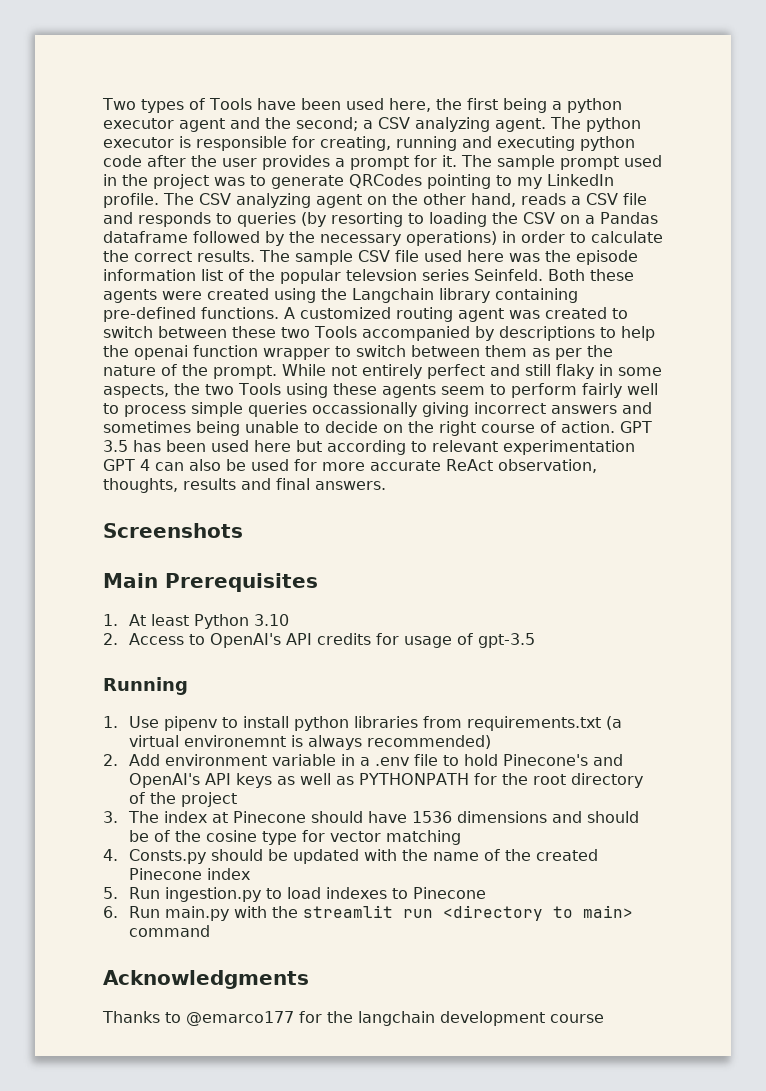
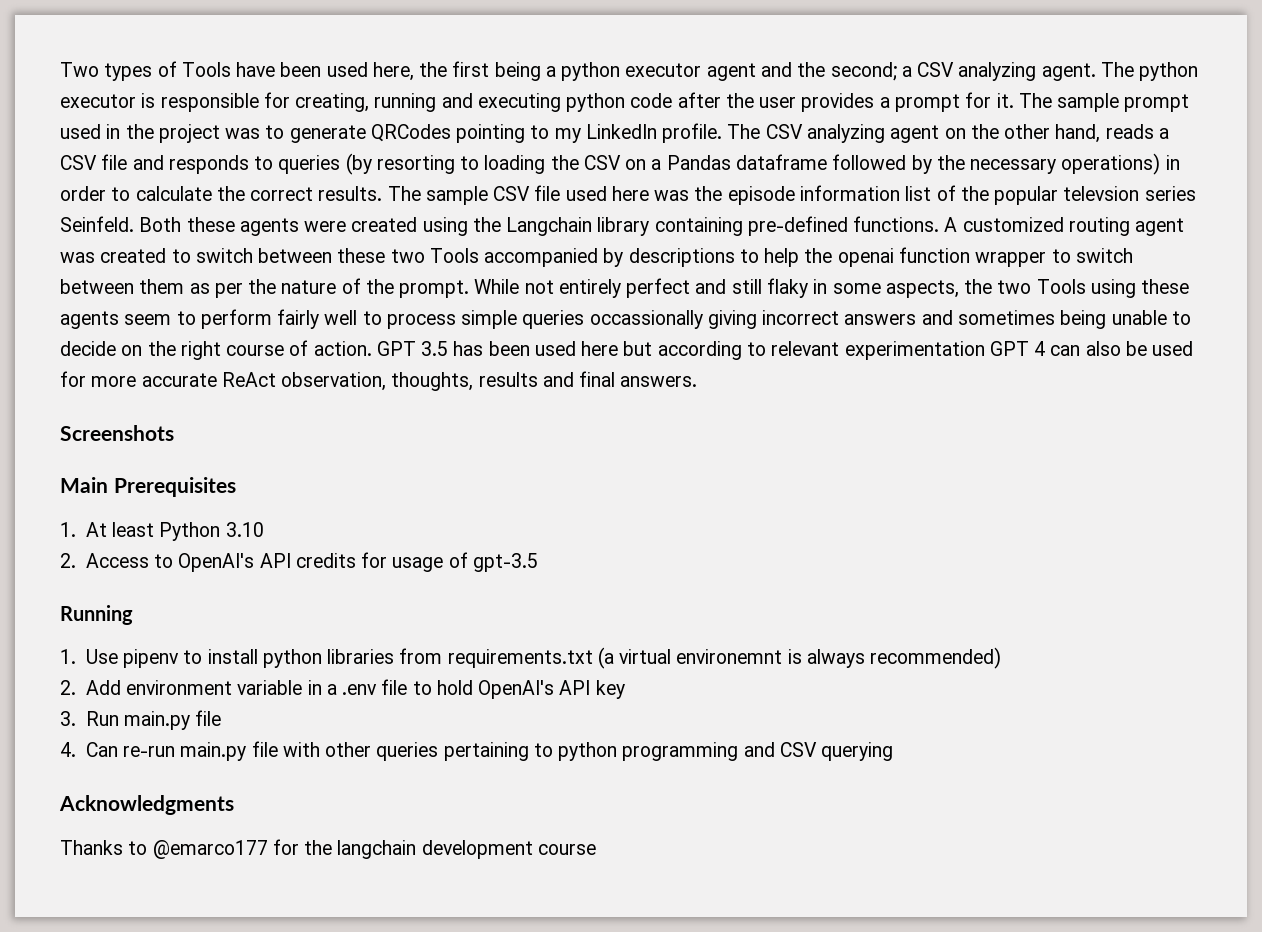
[502,754,623,766] [128,773,643,788] [128,792,237,807] [103,811,639,823] [128,830,461,845] [103,849,598,864] [128,868,250,880] [103,887,486,902] [103,905,633,921] [128,925,210,937] Pinecone's and OpenAI's API keys as well as PYTHONPATH for the root directory of the project // 3. The index at Pinecone should have 1536 dimensions and should be of the cosine type for vector matching // 4. Consts.py should be updated with the name of the created Pinecone index // 5. Run ingestion.py to load indexes to Pinecone // 6. Run main.py with the streamlit run <directory to main> command -> [478,680,625,699] [60,710,222,730] [60,741,894,761] OpenAI's API key // 3. Run main.py file // 4. Can re-run main.py file with other queries pertaining to python programming and CSV querying

